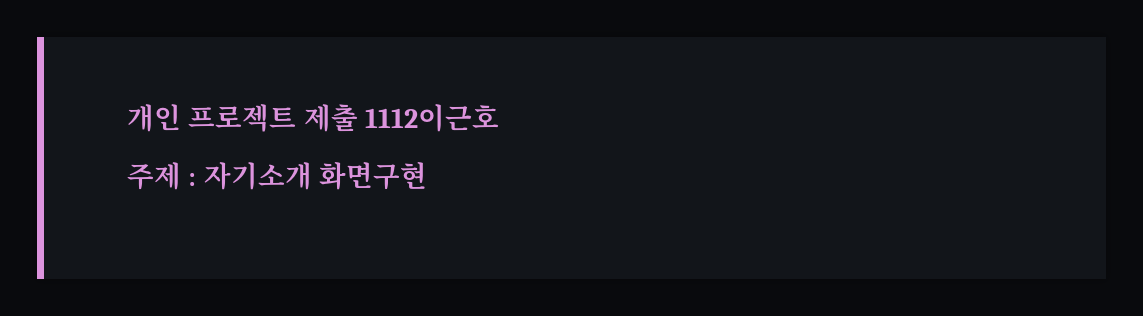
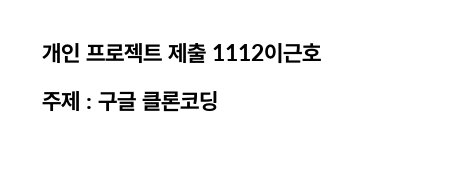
[203,162,428,190] 자기소개 화면구현 -> [98,91,219,112] 구글 클론코딩

